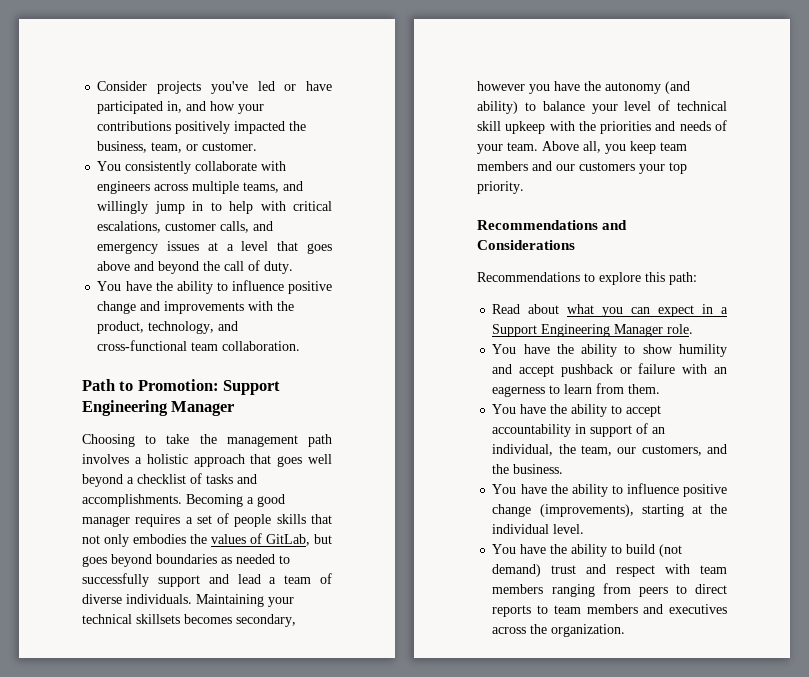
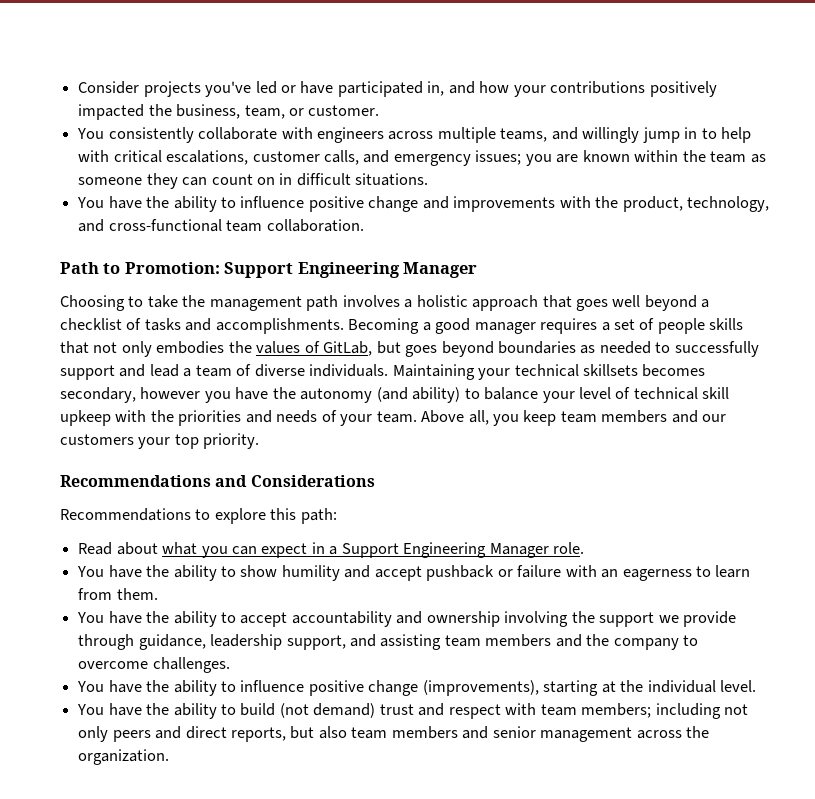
[167,241,332,254] [97,260,294,274] issues at a level that goes above and beyond the call of duty. -> [475,150,766,166] [78,173,429,189] issues; you are known within the team as someone they can count on in difficult situations.
[575,423,666,437] [492,444,727,456] [492,464,564,474] in support of an individual, the team, our customers, and the business. -> [396,611,737,627] [78,634,699,650] [78,657,230,673] and ownership involving the support we provide through guidance, leadership support, and assisting team members and the company to overcome challenges.
[492,583,727,597] [492,604,727,617] members ranging from peers to direct reports to team members and executives -> [581,703,748,719] [78,726,633,742] members; including not only peers and direct reports, but also team members and senior management

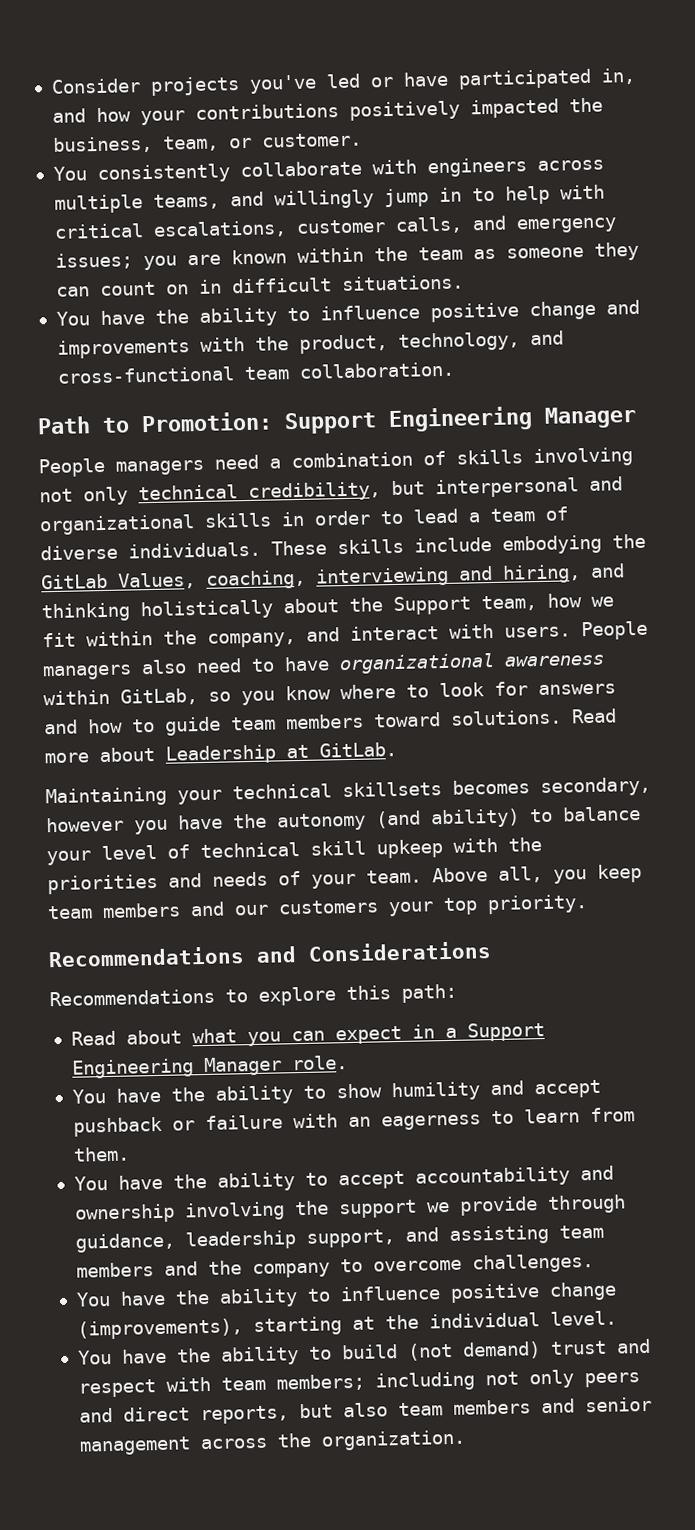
[60,295,710,311] [60,318,744,334] [60,341,759,357] [60,364,146,380] Choosing to take the management path involves a holistic approach that goes well beyond a checklist of tasks and accomplishments. Becoming a good manager requires a set of people skills that not only embodies the values of GitLab, but goes beyond boundaries as needed to successfully support and -> [38,447,633,478] [39,476,623,506] [39,510,404,536] People managers need a combination of skills involving not only technical credibility, but interpersonal and organizational skills in order to
(389, 370) none -> [271,533,646,556] [41,563,625,590] [41,593,614,623] [42,620,648,648] [42,652,604,681] [43,681,616,706] [44,708,617,736] [44,741,397,765] These skills include embodying the GitLab Values, coaching, interviewing and hiring, and thinking holistically about the Support team, how we fit within the company, and interact with users. People managers also need to have organizational awareness within GitLab, so you know where to look for answers and how to guide team members toward solutions. Read more about Leadership at GitLab. //

